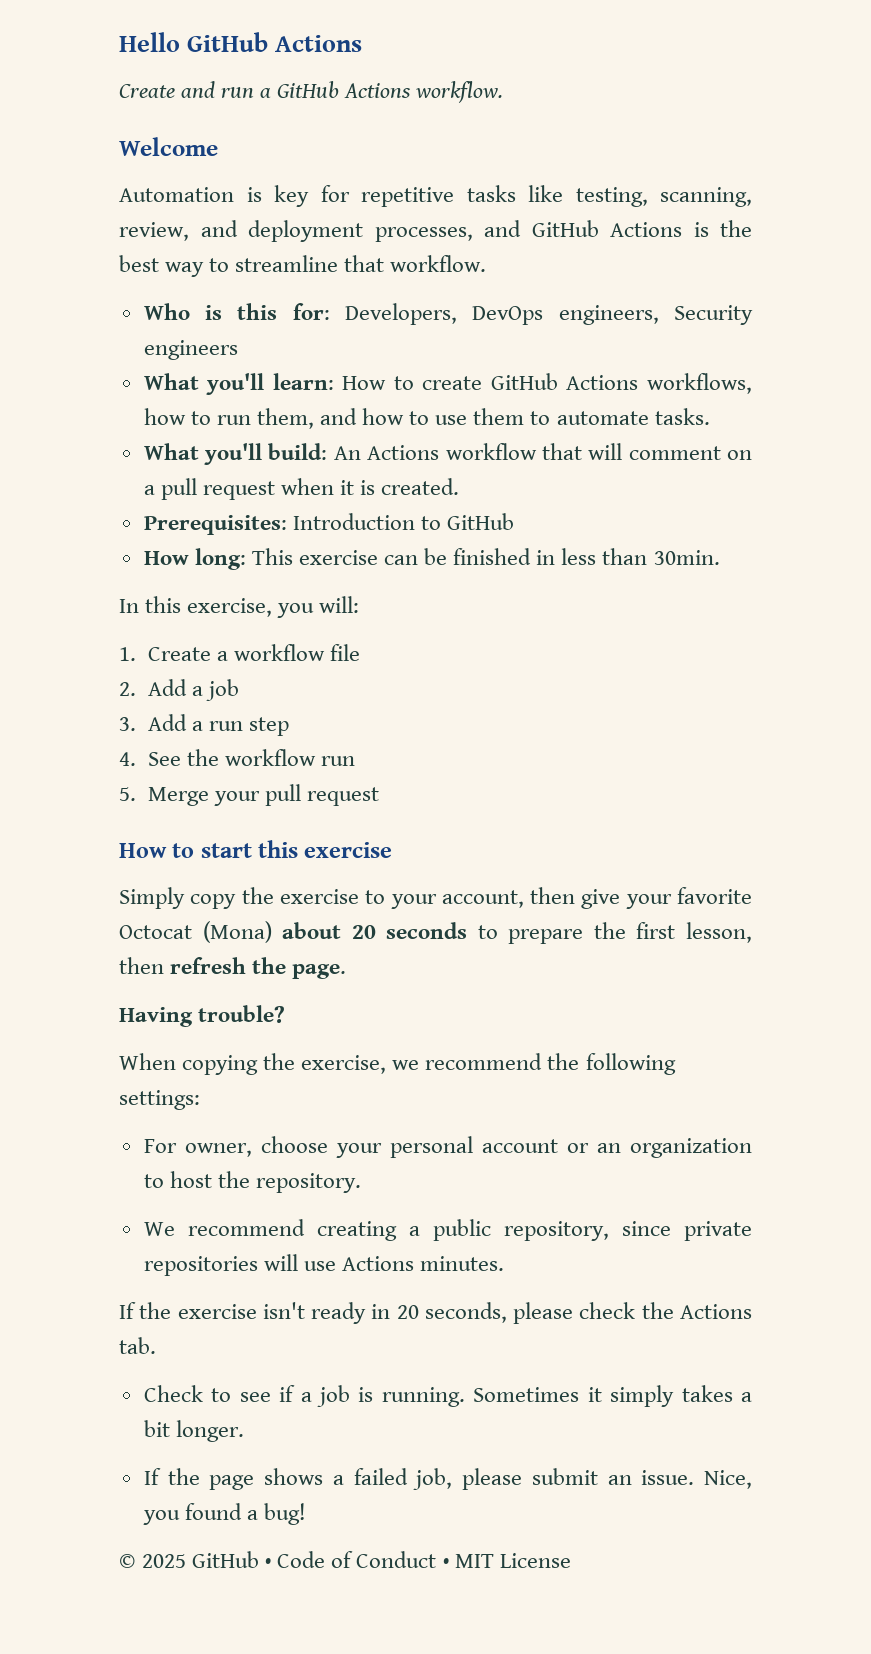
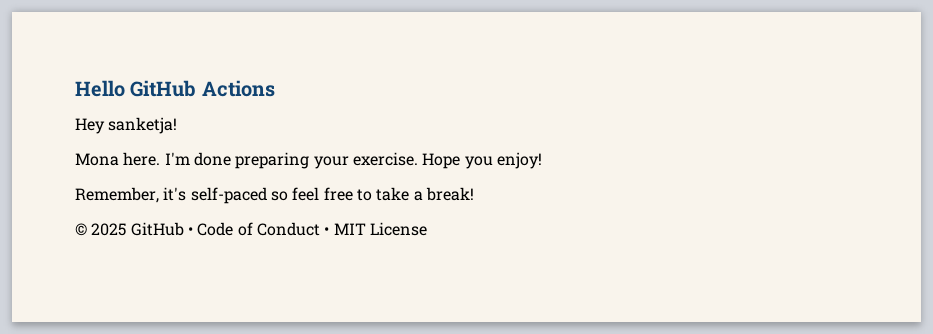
[119,81,504,103] [119,137,218,156] [119,185,752,207] [119,220,752,242] [119,255,487,277] [143,303,753,325] [143,340,238,360] [143,373,752,395] [143,408,710,429] [143,443,752,465] [143,478,460,500] [143,513,514,535] [143,548,720,570] [119,596,360,618] [119,644,361,661] [119,679,240,701] [119,714,290,736] [119,749,356,766] [119,784,380,806] [119,840,393,858] [119,887,752,909] [119,921,752,944] [119,957,347,979] [119,1005,286,1027] [119,1053,676,1075] [119,1090,200,1110] [143,1136,752,1158] [143,1171,361,1193] [143,1219,752,1241] [143,1254,505,1276] [119,1302,752,1324] [119,1337,156,1354] [143,1385,752,1407] [143,1420,244,1442] [143,1468,752,1490] [142,1503,306,1525] Create and run a GitHub Actions workflow. // Welcome // Automation is key for repetitive tasks like testing, scanning, review, and deployment processes, and GitHub Actions is the best way to streamline that workflow. // Who is this for: Developers, DevOps engineers, Security engineers // What you'll learn: How to create GitHub Actions workflows, how to run them, and how to use them to automate tasks. // What you'll build: An Actions workflow that will comment on a pull request when it is created. // Prerequisites: Introduction to GitHub // How long: This exercise can be finished in less than 30min. // In this exercise, you will: // 1. Create a workflow file // 2. Add a job // 3. Add a run step // 4. See the workflow run // 5. Merge your pull request // How to start this exercise // Simply copy the exercise to your account, then give your favorite Octocat (Mona) about 20 seconds to prepare the first lesson, then refresh the page. // Having trouble? // When copying the exercise, we recommend the following settings: // For owner, choose your personal account or an organization to host the repository. // We recommend creating a public repository, since private repositories will use Actions minutes. // If the exercise isn't ready in 20 seconds, please check the Actions tab. // Check to see if a job is running. Sometimes it simply takes a bit longer. // If the page shows a failed job, please submit an issue. Nice, you found a bug! -> [75,117,178,134] [75,152,542,169] [75,187,474,204] Hey sanketja! // Mona here. I'm done preparing your exercise. Hope you enjoy! // Remember, it's self-paced so feel free to take a break!

